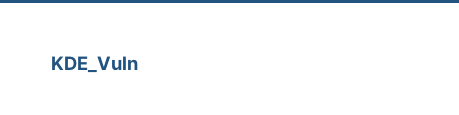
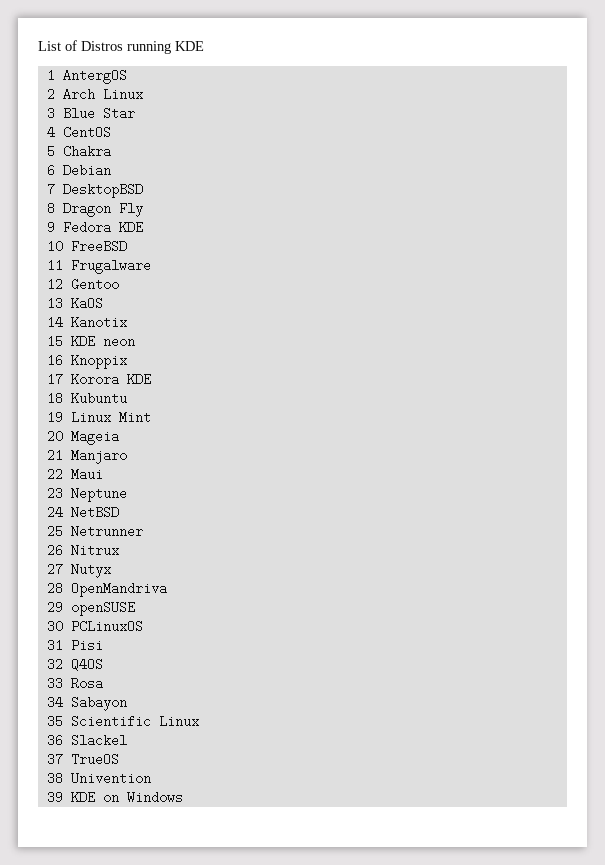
[51,56,138,73] KDE_Vuln -> [38,40,204,54] [46,69,127,84] [46,88,143,101] [46,107,135,120] [46,126,111,139] [46,145,111,158] [46,164,111,177] [46,183,143,198] [46,202,143,217] [46,221,143,234] [46,240,127,253] [46,259,151,274] [46,278,119,291] [46,297,103,310] [46,316,127,329] [46,335,135,348] [46,354,127,369] [46,373,151,386] [46,392,127,405] [46,411,151,424] [46,430,119,445] [46,449,127,464] [46,468,103,481] [46,487,127,502] [46,506,119,519] [46,525,143,538] [46,544,119,557] [46,563,111,578] [46,582,167,597] [46,601,135,616] [46,620,143,633] [46,639,103,652] [46,658,103,671] [46,677,103,690] [46,696,127,711] [46,715,199,728] [46,734,127,747] [46,753,119,766] [46,772,151,785] [46,791,183,804] List of Distros running KDE // 1 AntergOS // 2 Arch Linux // 3 Blue Star // 4 CentOS // 5 Chakra // 6 Debian // 7 DesktopBSD // 8 Dragon Fly // 9 Fedora KDE // 10 FreeBSD // 11 Frugalware // 12 Gentoo // 13 KaOS // 14 Kanotix // 15 KDE neon // 16 Knoppix // 17 Korora KDE // 18 Kubuntu // 19 Linux Mint // 20 Mageia // 21 Manjaro // 22 Maui // 23 Neptune // 24 NetBSD // 25 Netrunner // 26 Nitrux // 27 Nutyx // 28 OpenMandriva // 29 openSUSE // 30 PCLinuxOS // 31 Pisi // 32 Q4OS // 33 Rosa // 34 Sabayon // 35 Scientific Linux // 36 Slackel // 37 TrueOS // 38 Univention // 39 KDE on Windows

